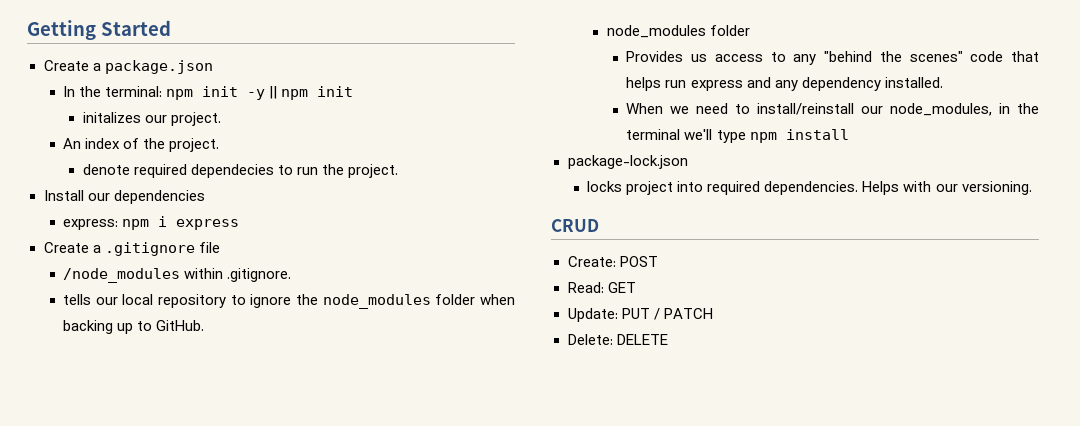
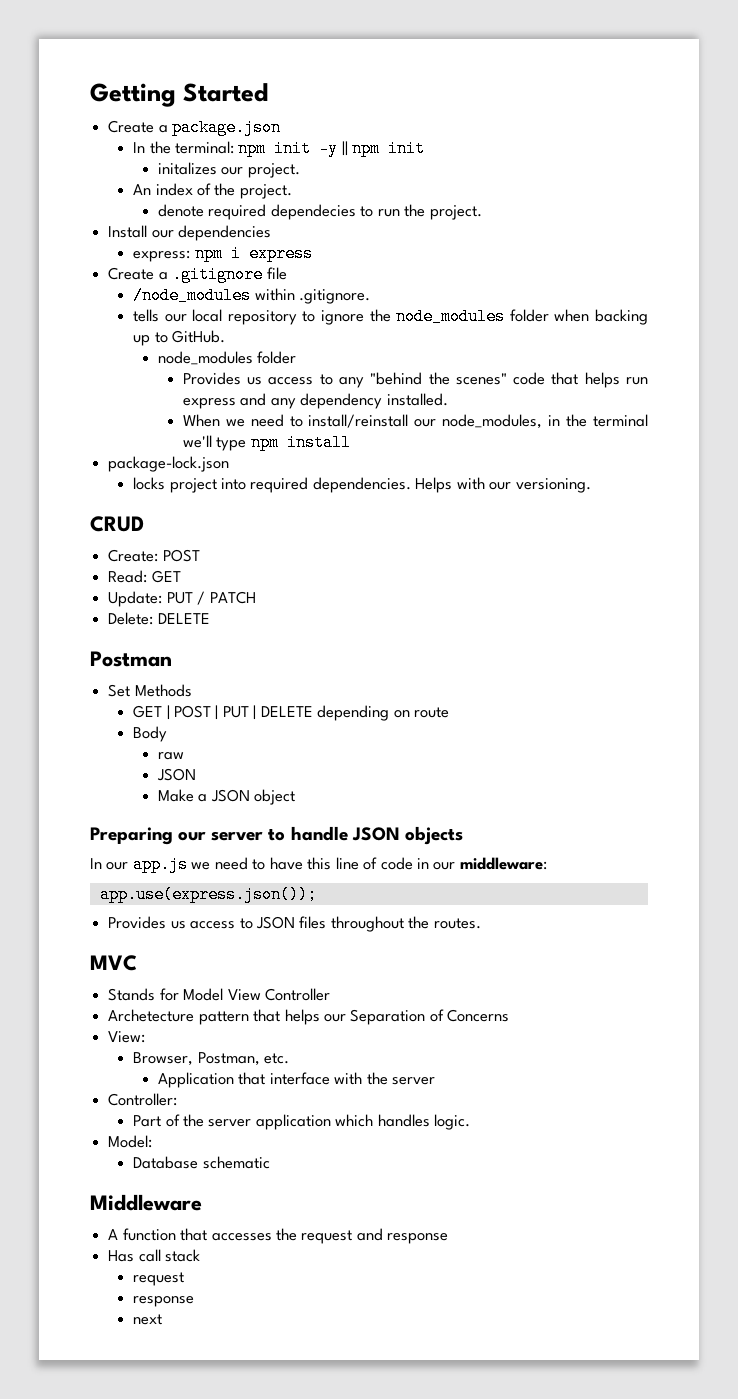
(668, 339) none -> [90,651,172,667] [108,684,192,697] [133,705,450,721] [133,726,168,742] [157,752,184,760] [156,768,196,781] [157,789,296,805] [90,826,463,845] [90,856,547,873] [99,886,317,903] [108,916,481,932] [90,955,137,971] [108,988,330,1001] [108,1009,510,1025] [108,1031,146,1043] [133,1052,289,1066] [157,1072,436,1088] [108,1093,178,1106] [133,1114,471,1130] [108,1135,153,1148] [133,1156,270,1169] [90,1194,202,1211] [108,1228,449,1244] [108,1249,201,1262] [133,1272,185,1286] [133,1296,195,1307] [133,1314,163,1325] // Postman // Set Methods // GET | POST | PUT | DELETE depending on route // Body // raw // JSON // Make a JSON object // Preparing our server to handle JSON objects // In our app.js we need to have this line of code in our middleware: // app.use(express.json()); // Provides us access to JSON files throughout the routes. // MVC // Stands for Model View Controller // Archetecture pattern that helps our Separation of Concerns // View: // Browser, Postman, etc. // Application that interface with the server // Controller: // Part of the server application which handles logic. // Model: // Database schematic // Middleware // A function that accesses the request and response // Has call stack // request // response // next

